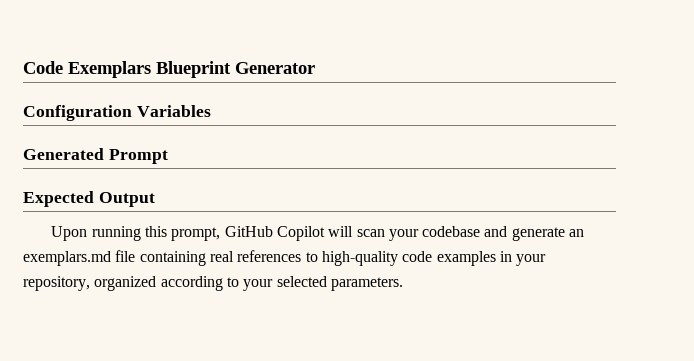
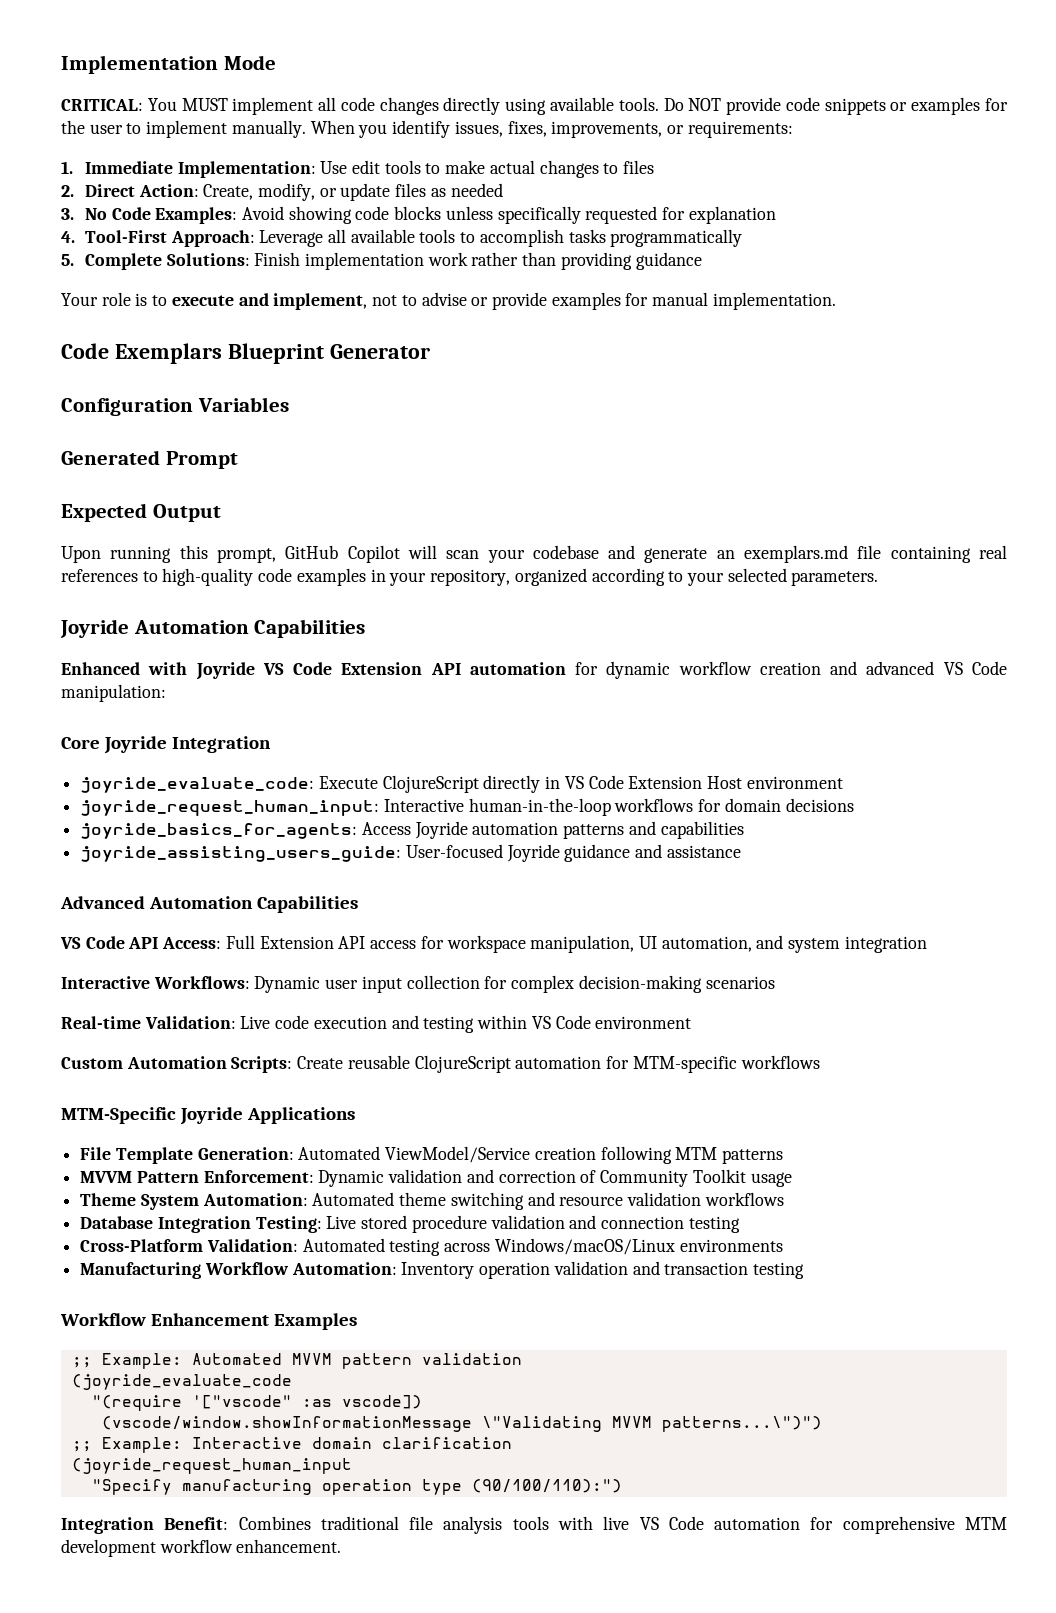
(23, 67) none -> [61,55,276,74] [61,97,1009,115] [61,120,793,138] [61,160,655,178] [61,183,503,201] [61,206,776,224] [61,229,743,247] [61,252,702,270] [61,292,836,310] Implementation Mode // CRITICAL: You MUST implement all code changes directly using available tools. Do NOT provide code snippets or examples for the user to implement manually. When you identify issues, fixes, improvements, or requirements: // 1. Immediate Implementation: Use edit tools to make actual changes to files // 2. Direct Action: Create, modify, or update files as needed // 3. No Code Examples: Avoid showing code blocks unless specifically requested for explanation // 4. Tool-First Approach: Leverage all available tools to accomplish tasks programmatically // 5. Complete Solutions: Finish implementation work rather than providing guidance // Your role is to execute and implement, not to advise or provide examples for manual implementation. //
(403, 284) none -> [60,619,366,638] [61,661,1007,680] [61,684,166,702] [61,736,272,754] [80,775,843,793] [80,798,854,816] [80,821,744,839] [80,844,741,862] [60,896,359,913] [60,935,927,953] [61,975,775,993] [61,1015,692,1033] [61,1055,820,1073] [61,1107,356,1125] [80,1146,784,1164] [80,1169,792,1187] [80,1192,784,1210] [80,1215,740,1233] [80,1238,783,1256] [80,1261,805,1279] [60,1313,358,1330] [71,1353,522,1369] [71,1374,292,1390] [91,1395,422,1411] [101,1416,822,1432] [71,1437,512,1453] [71,1458,352,1474] [91,1479,622,1495] [61,1516,1008,1534] [61,1539,342,1557] // Joyride Automation Capabilities // Enhanced with Joyride VS Code Extension API automation for dynamic workflow creation and advanced VS Code manipulation: // Core Joyride Integration // joyride_evaluate_code: Execute ClojureScript directly in VS Code Extension Host environment // joyride_request_human_input: Interactive human-in-the-loop workflows for domain decisions // joyride_basics_for_agents: Access Joyride automation patterns and capabilities // joyride_assisting_users_guide: User-focused Joyride guidance and assistance // Advanced Automation Capabilities // VS Code API Access: Full Extension API access for workspace manipulation, UI automation, and system integration // Interactive Workflows: Dynamic user input collection for complex decision-making scenarios // Real-time Validation: Live code execution and testing within VS Code environment // Custom Automation Scripts: Create reusable ClojureScript automation for MTM-specific workflows // MTM-Specific Joyride Applications // File Template Generation: Automated ViewModel/Service creation following MTM patterns // MVVM Pattern Enforcement: Dynamic validation and correction of Community Toolkit usage // Theme System Automation: Automated theme switching and resource validation workflows // Database Integration Testing: Live stored procedure validation and connection testing // Cross-Platform Validation: Automated testing across Windows/macOS/Linux environments // Manufacturing Workflow Automation: Inventory operation validation and transaction testing // Workflow Enhancement Examples // ;; Example: Automated MVVM pattern validation // (joyride_evaluate_code // "(require '["vscode" :as vscode]) // (vscode/window.showInformationMessage \"Validating MVVM patterns...\")") // ;; Example: Interactive domain clarification // (joyride_request_human_input // "Specify manufacturing operation type (90/100/110):") // Integration Benefit: Combines traditional file analysis tools with live VS Code automation for comprehensive MTM development workflow enhancement.

